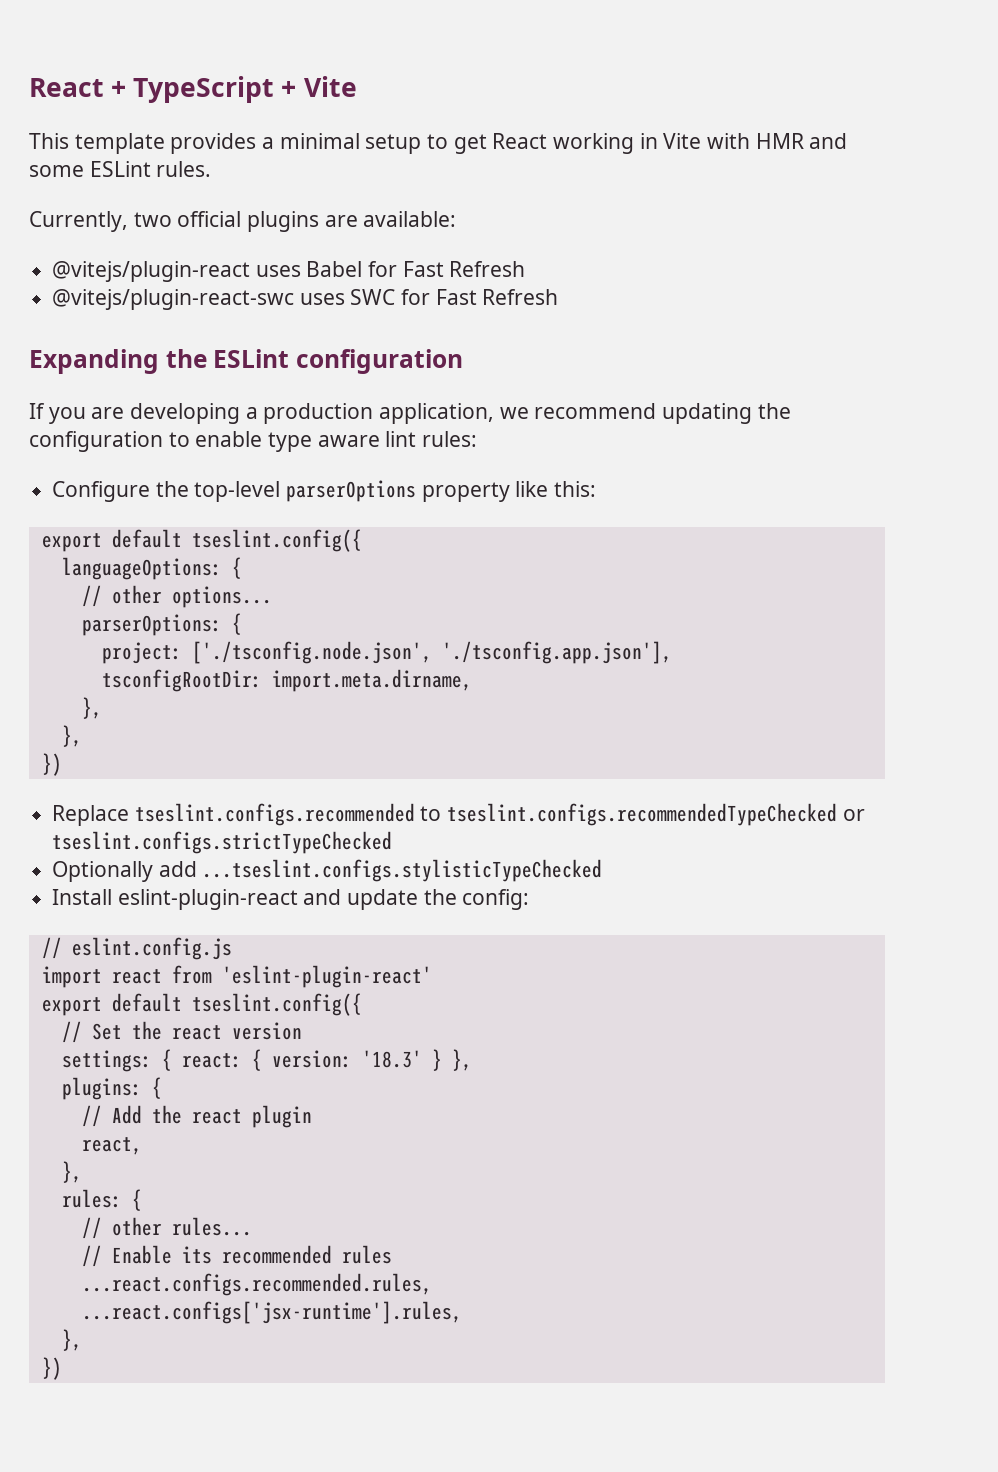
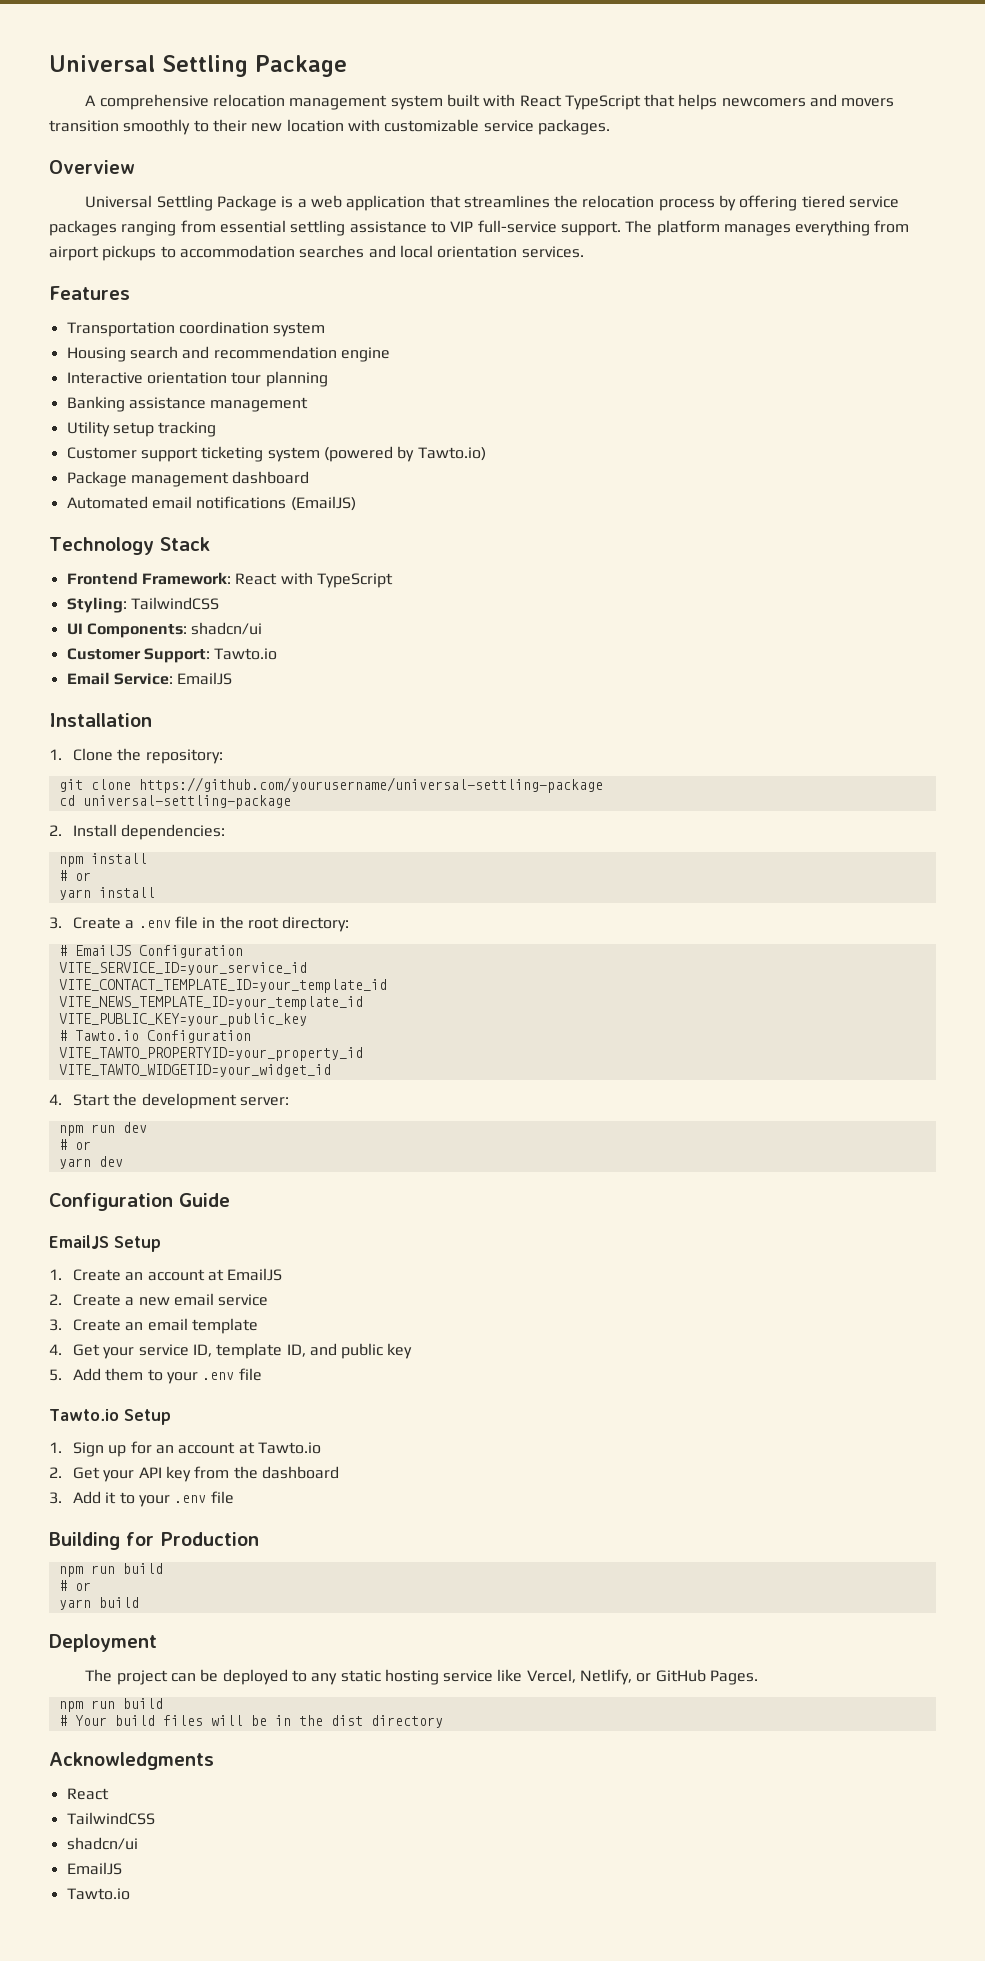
[29,76,357,103] [29,133,848,154] [29,161,212,177] [29,211,457,232] [52,261,526,282] [52,289,559,310] [29,349,463,374] [29,403,791,424] [29,431,478,452] [52,480,597,502] [41,529,362,552] [61,557,242,580] [81,585,272,608] [81,613,242,636] [101,641,672,664] [101,669,472,692] [81,697,102,719] [61,725,82,747] [41,753,62,776] [52,803,865,826] [52,831,393,854] [52,859,603,882] [52,889,530,910] [41,937,232,960] [41,965,432,988] [41,993,362,1016] [61,1021,302,1043] [61,1049,472,1072] [61,1077,162,1100] [81,1105,312,1128] [81,1137,142,1155] [61,1161,82,1183] [61,1189,142,1211] [81,1217,252,1239] [81,1245,392,1267] [81,1273,432,1296] [81,1301,462,1324] [61,1329,82,1351] [41,1357,62,1380] React + TypeScript + Vite // This template provides a minimal setup to get React working in Vite with HMR and some ESLint rules. // Currently, two official plugins are available: // @vitejs/plugin-react uses Babel for Fast Refresh // @vitejs/plugin-react-swc uses SWC for Fast Refresh // Expanding the ESLint configuration // If you are developing a production application, we recommend updating the configuration to enable type aware lint rules: // Configure the top-level parserOptions property like this: // export default tseslint.config({ // languageOptions: { // // other options... // parserOptions: { // project: ['./tsconfig.node.json', './tsconfig.app.json'], // tsconfigRootDir: import.meta.dirname, // }, // }, // }) // Replace tseslint.configs.recommended to tseslint.configs.recommendedTypeChecked or tseslint.configs.strictTypeChecked // Optionally add ...tseslint.configs.stylisticTypeChecked // Install eslint-plugin-react and update the config: // // eslint.config.js // import react from 'eslint-plugin-react' // export default tseslint.config({ // // Set the react version // settings: { react: { version: '18.3' } }, // plugins: { // // Add the react plugin // react, // }, // rules: { // // other rules... // // Enable its recommended rules // ...react.configs.recommended.rules, // ...react.configs['jsx-runtime'].rules, // }, // }) -> [49,55,347,77] [85,94,895,110] [49,119,610,135] [49,160,135,174] [85,195,900,211] [49,220,910,236] [49,245,584,261] [49,286,130,300] [66,321,326,337] [66,346,390,362] [66,371,328,387] [66,396,309,412] [66,421,217,437] [66,446,486,462] [66,471,310,487] [66,496,356,511] [49,537,210,555] [66,572,393,588] [66,597,219,613] [66,622,263,638] [66,648,278,663] [66,672,233,685] [49,713,152,727] [49,748,223,764] [58,777,603,793] [58,795,291,809] [49,824,226,840] [58,853,147,867] [58,870,91,881] [58,887,155,900] [49,916,350,932] [58,945,243,958] [58,962,307,975] [58,979,387,993] [58,996,363,1010] [58,1013,307,1027] [58,1030,251,1043] [58,1047,363,1061] [58,1064,331,1077] [49,1093,289,1109] [58,1122,147,1136] [58,1139,91,1150] [58,1156,123,1169] [49,1193,230,1211] [49,1235,161,1252] [49,1268,283,1281] [49,1293,269,1306] [49,1318,258,1334] [49,1343,413,1359] [49,1368,262,1384] [49,1409,171,1425] [49,1441,321,1457] [49,1466,339,1482] [49,1491,234,1507] [49,1532,259,1550] [58,1563,163,1577] [58,1580,91,1591] [58,1597,139,1610] [49,1634,157,1652] [85,1669,759,1685] [58,1698,163,1712] [58,1715,443,1728] [49,1752,214,1770] [66,1788,109,1800] [66,1812,155,1825] [66,1837,138,1850] [66,1862,122,1875] [66,1888,130,1900] Universal Settling Package // A comprehensive relocation management system built with React TypeScript that helps newcomers and movers transition smoothly to their new location with customizable service packages. // Overview // Universal Settling Package is a web application that streamlines the relocation process by offering tiered service packages ranging from essential settling assistance to VIP full-service support. The platform manages everything from airport pickups to accommodation searches and local orientation services. // Features // Transportation coordination system // Housing search and recommendation engine // Interactive orientation tour planning // Banking assistance management // Utility setup tracking // Customer support ticketing system (powered by Tawto.io) // Package management dashboard // Automated email notifications (EmailJS) // Technology Stack // Frontend Framework: React with TypeScript // Styling: TailwindCSS // UI Components: shadcn/ui // Customer Support: Tawto.io // Email Service: EmailJS // Installation // 1. Clone the repository: // git clone https://github.com/yourusername/universal-settling-package // cd universal-settling-package // 2. Install dependencies: // npm install // # or // yarn install // 3. Create a .env file in the root directory: // # EmailJS Configuration // VITE_SERVICE_ID=your_service_id // VITE_CONTACT_TEMPLATE_ID=your_template_id // VITE_NEWS_TEMPLATE_ID=your_template_id // VITE_PUBLIC_KEY=your_public_key // # Tawto.io Configuration // VITE_TAWTO_PROPERTYID=your_property_id // VITE_TAWTO_WIDGETID=your_widget_id // 4. Start the development server: // npm run dev // # or // yarn dev // Configuration Guide // EmailJS Setup // 1. Create an account at EmailJS // 2. Create a new email service // 3. Create an email template // 4. Get your service ID, template ID, and public key // 5. Add them to your .env file // Tawto.io Setup // 1. Sign up for an account at Tawto.io // 2. Get your API key from the dashboard // 3. Add it to your .env file // Building for Production // npm run build // # or // yarn build // Deployment // The project can be deployed to any static hosting service like Vercel, Netlify, or GitHub Pages. // npm run build // # Your build files will be in the dist directory // Acknowledgments // React // TailwindCSS // shadcn/ui // EmailJS // Tawto.io

